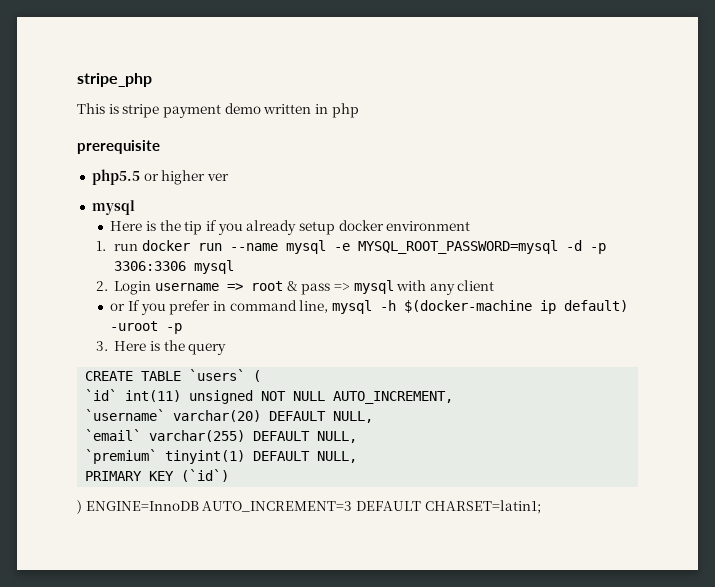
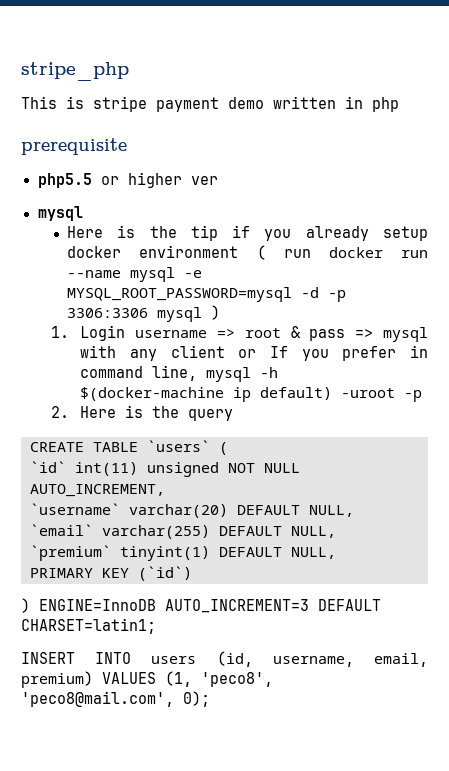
[95,241,106,251] // 1. -> [256,245,266,260] (
[95,281,108,291] // 2. -> [211,305,221,320] [50,326,69,338] ) // 1.
(495, 285) // -> (225, 351) none
[95,341,108,351] 3. -> [50,406,69,418] 2.
(541, 507) none -> [21,651,428,667] [21,671,273,688] [21,691,210,707] // INSERT INTO users (id, username, email, premium) VALUES (1, 'peco8', 'peco8@mail.com', 0);

